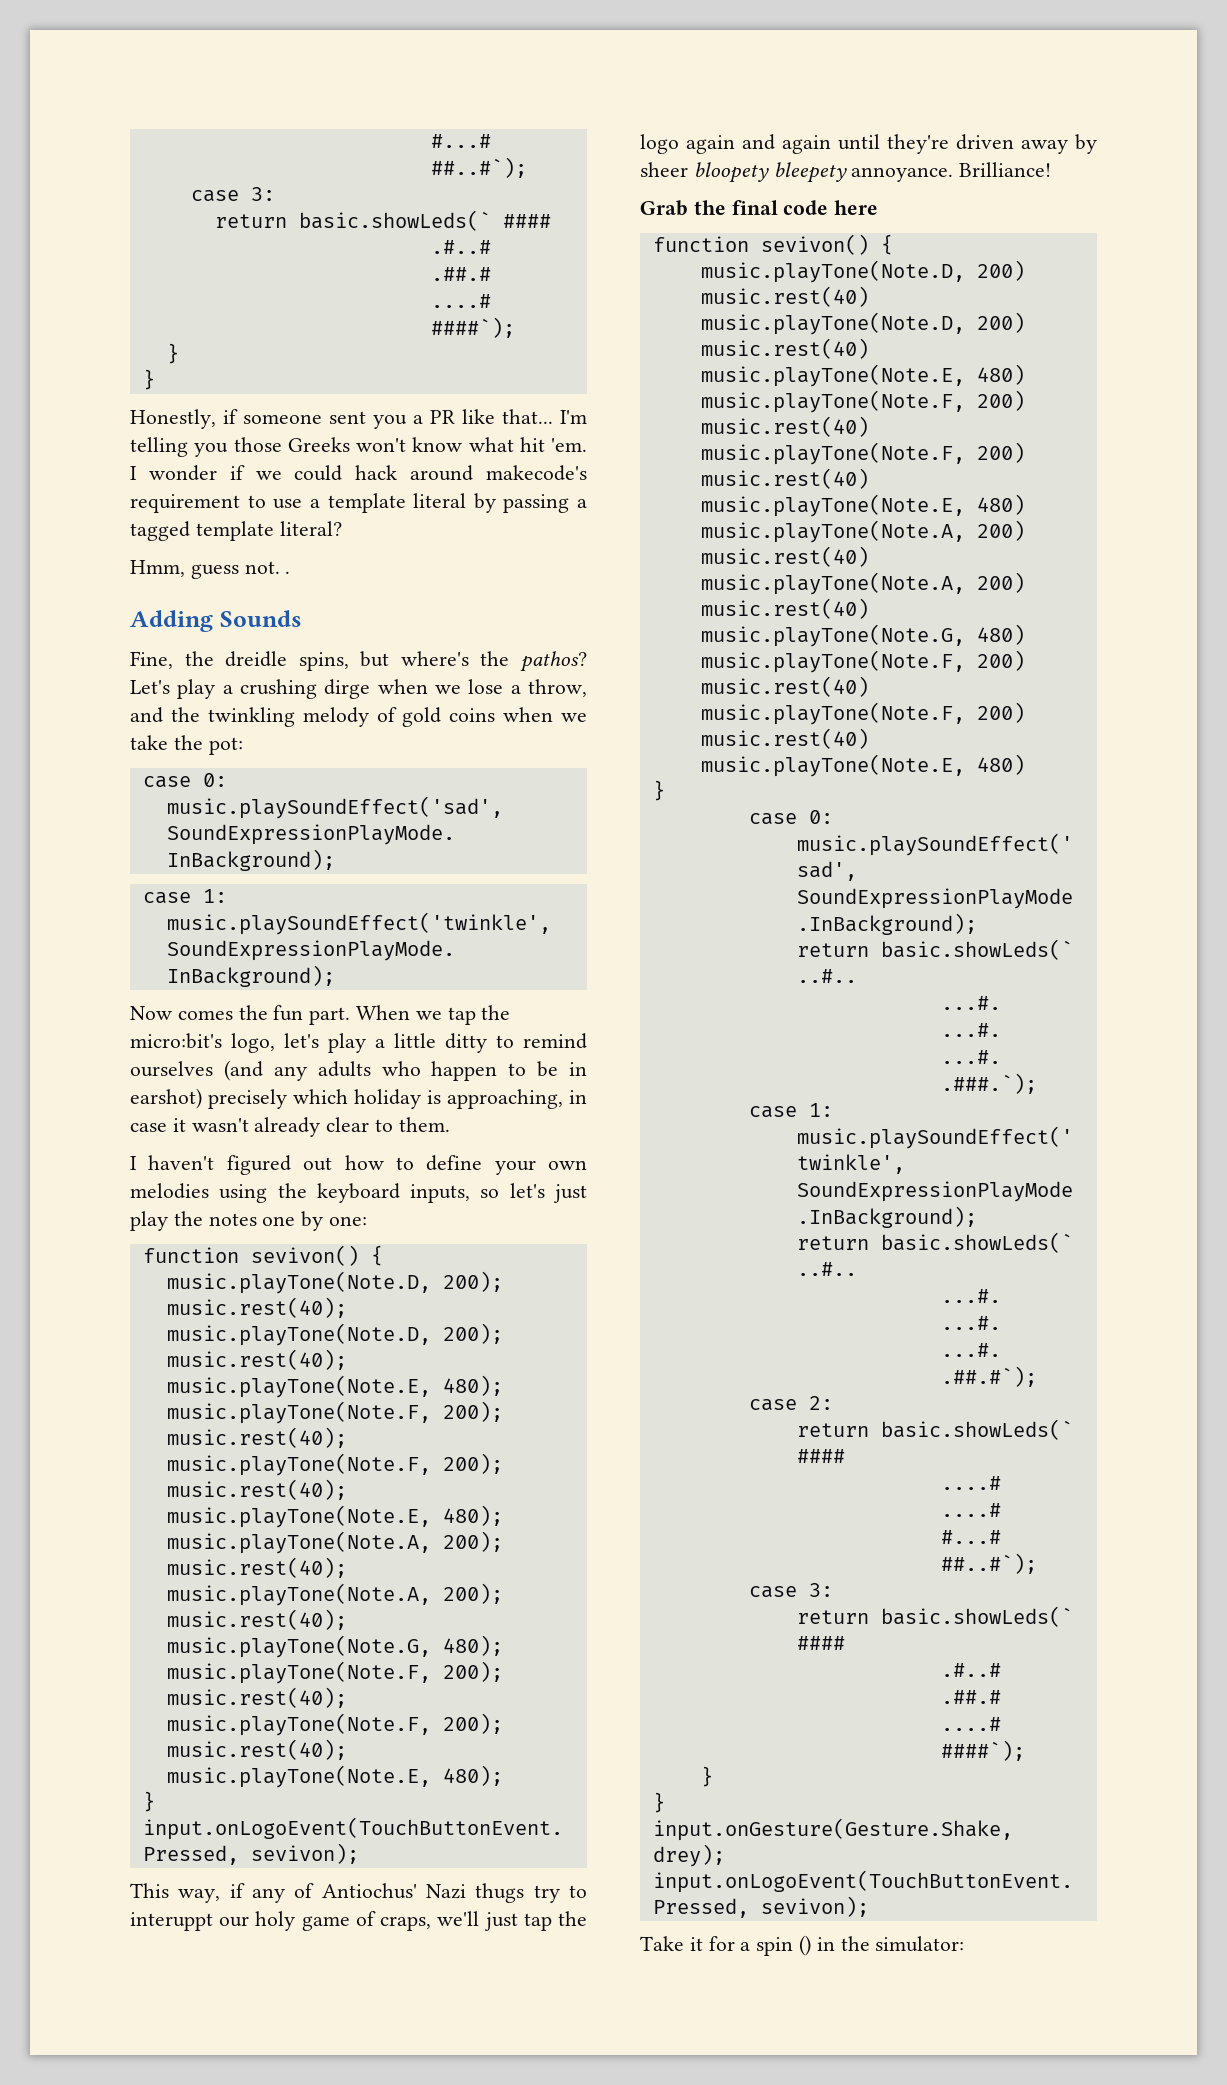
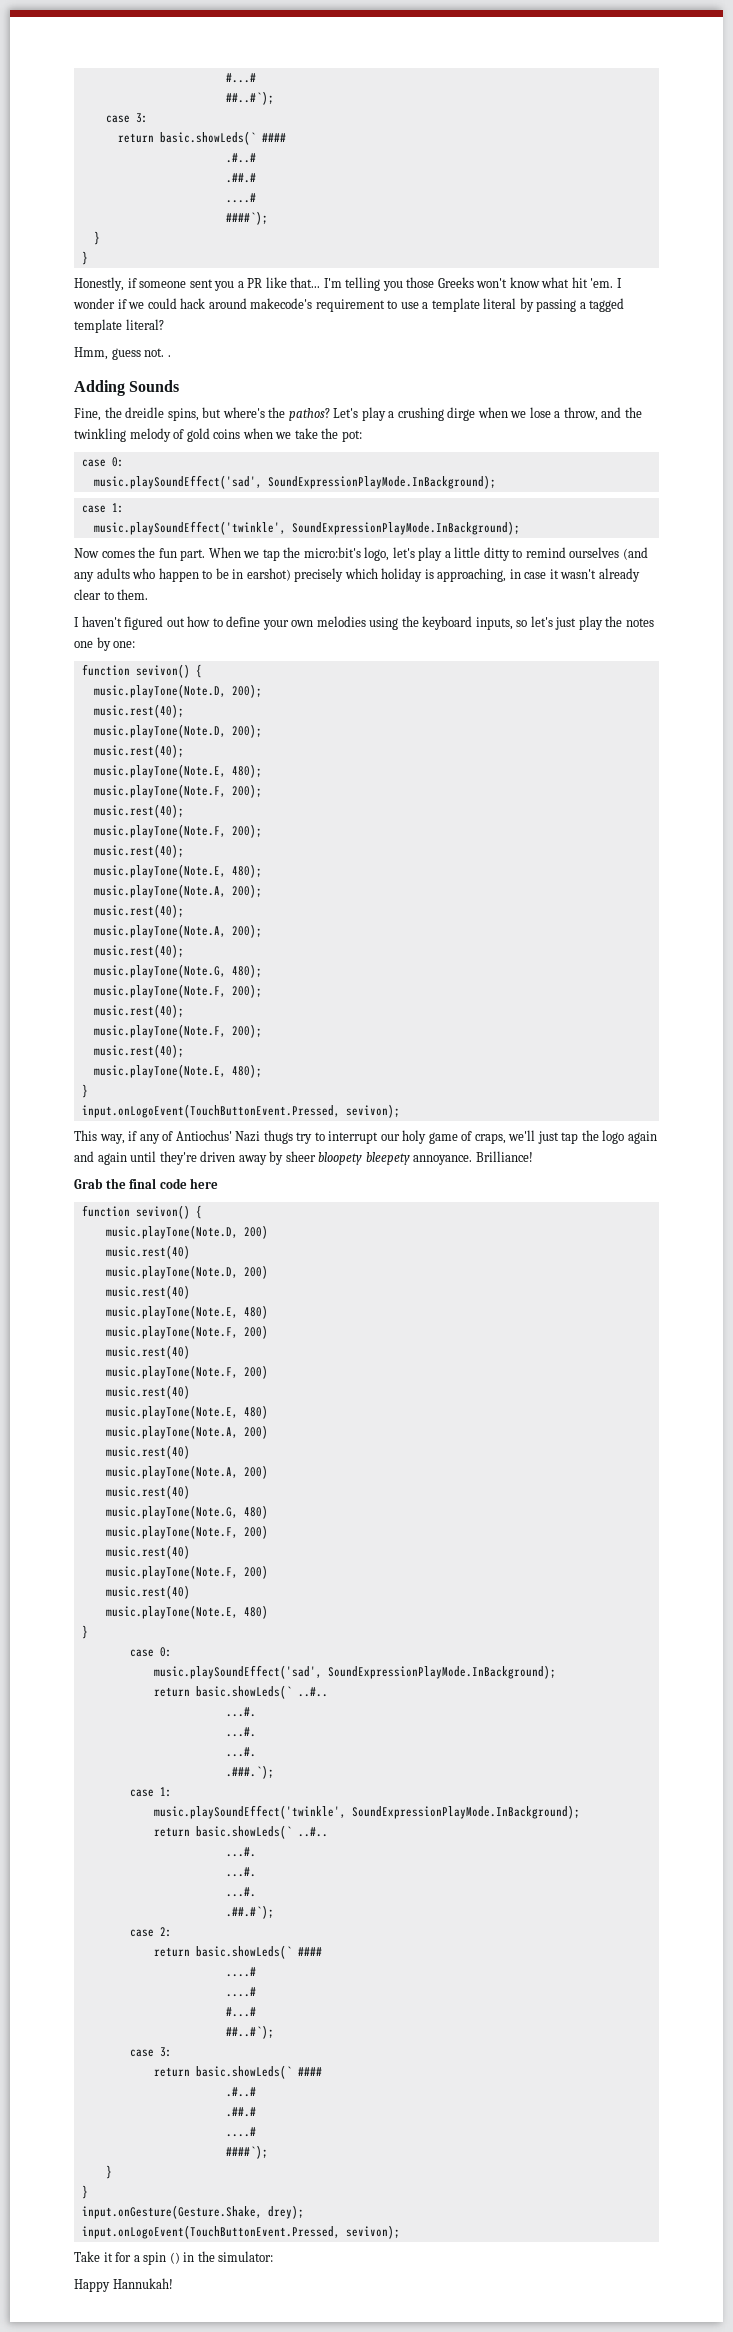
[130,1912,213,1931] interuppt -> [328,1131,379,1144] interrupt
(965, 1944) none -> [74,2278,173,2292] // Happy Hannukah!

